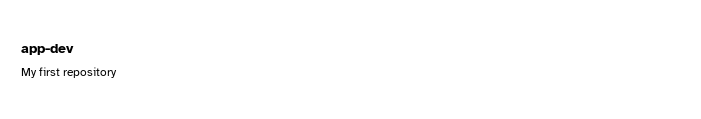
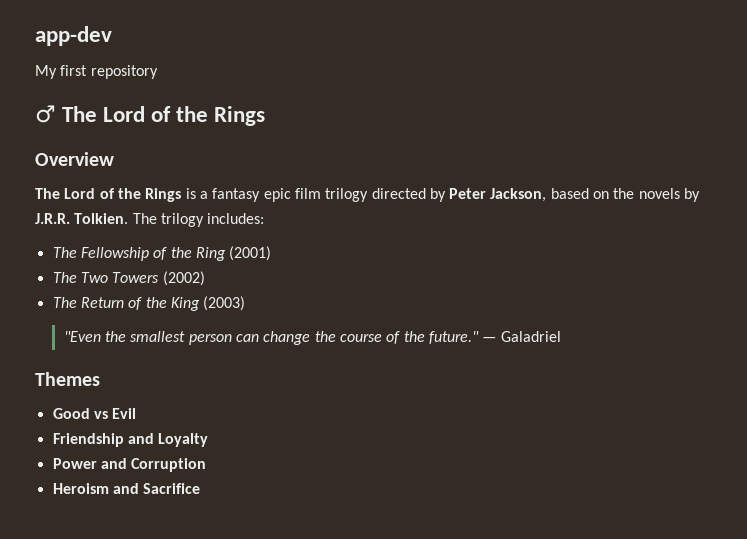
(118, 72) none -> [35,105,266,126] [35,152,114,166] [35,188,701,202] [35,213,265,227] [52,246,272,261] [52,271,205,286] [52,296,246,311] [63,331,561,345] [35,372,100,386] [52,408,137,419] [52,433,209,447] [52,458,207,472] [52,483,201,494] // ♂ The Lord of the Rings // Overview // The Lord of the Rings is a fantasy epic film trilogy directed by Peter Jackson, based on the novels by J.R.R. Tolkien. The trilogy includes: // The Fellowship of the Ring (2001) // The Two Towers (2002) // The Return of the King (2003) // "Even the smallest person can change the course of the future." — Galadriel // Themes // Good vs Evil // Friendship and Loyalty // Power and Corruption // Heroism and Sacrifice

